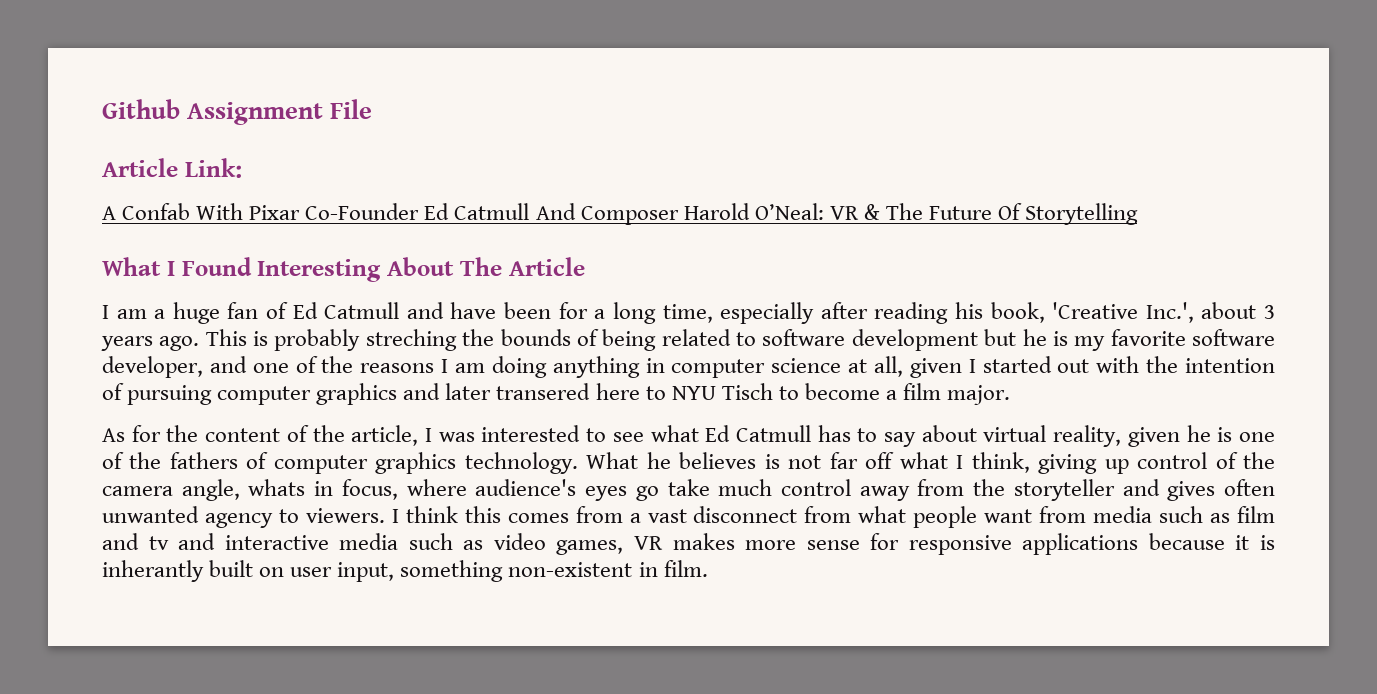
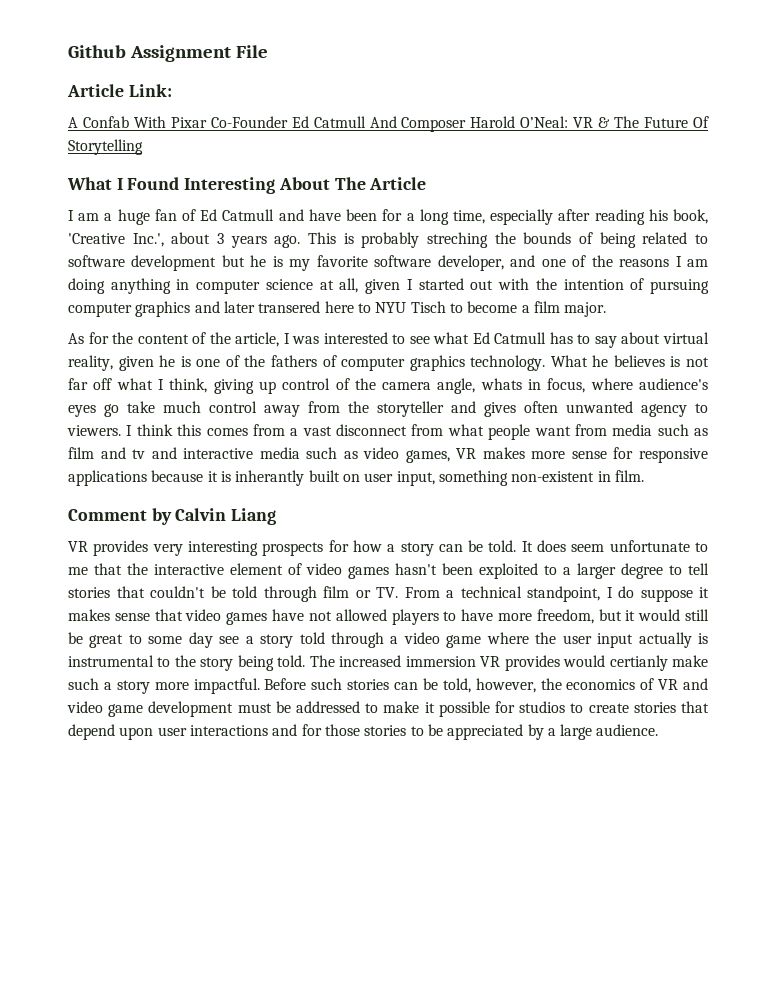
(708, 568) none -> [68,508,277,525] [68,540,708,556] [68,563,709,579] [68,586,709,602] [68,609,709,625] [68,632,709,648] [68,655,708,671] [68,678,708,694] [67,701,709,717] [68,724,659,740] // Comment by Calvin Liang // VR provides very interesting prospects for how a story can be told. It does seem unfortunate to me that the interactive element of video games hasn't been exploited to a larger degree to tell stories that couldn't be told through film or TV. From a technical standpoint, I do suppose it makes sense that video games have not allowed players to have more freedom, but it would still be great to some day see a story told through a video game where the user input actually is instrumental to the story being told. The increased immersion VR provides would certianly make such a story more impactful. Before such stories can be told, however, the economics of VR and video game development must be addressed to make it possible for studios to create stories that depend upon user interactions and for those stories to be appreciated by a large audience.

